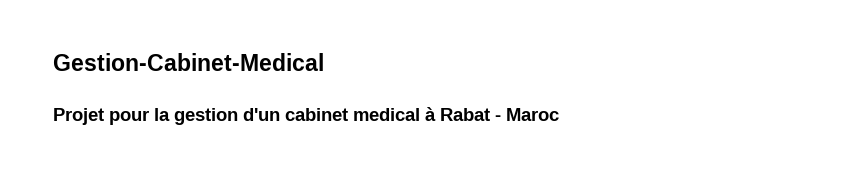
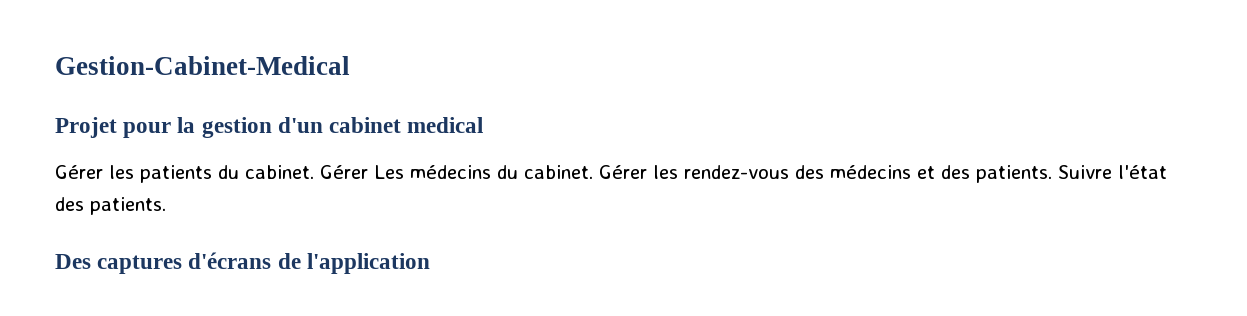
[425,107,559,121] à Rabat - Maroc -> [55,165,1167,183] [55,197,166,215] [55,252,430,274] // Gérer les patients du cabinet. Gérer Les médecins du cabinet. Gérer les rendez-vous des médecins et des patients. Suivre l'état des patients. // Des captures d'écrans de l'application

